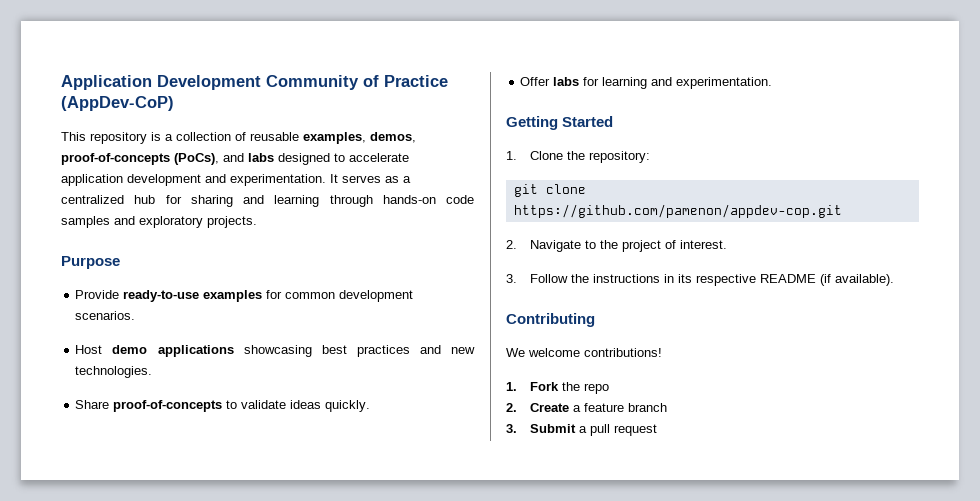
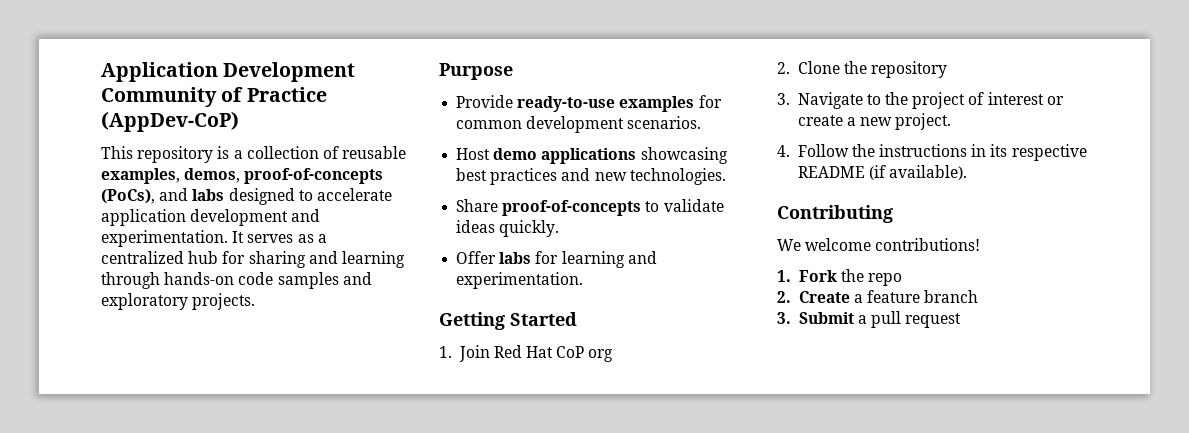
[530,151,651,163] [513,184,586,197] [513,204,842,218] [506,240,517,249] Clone the repository: // git clone https://github.com/pamenon/appdev-cop.git // 2. -> [458,345,614,362] [777,61,948,78] [777,93,790,105] Join Red Hat CoP org // 2. Clone the repository // 3.
[680,240,728,249] [506,274,517,283] interest. // 3. -> [987,92,1064,105] [797,113,952,130] [777,145,790,157] interest or create a new project. // 4.

